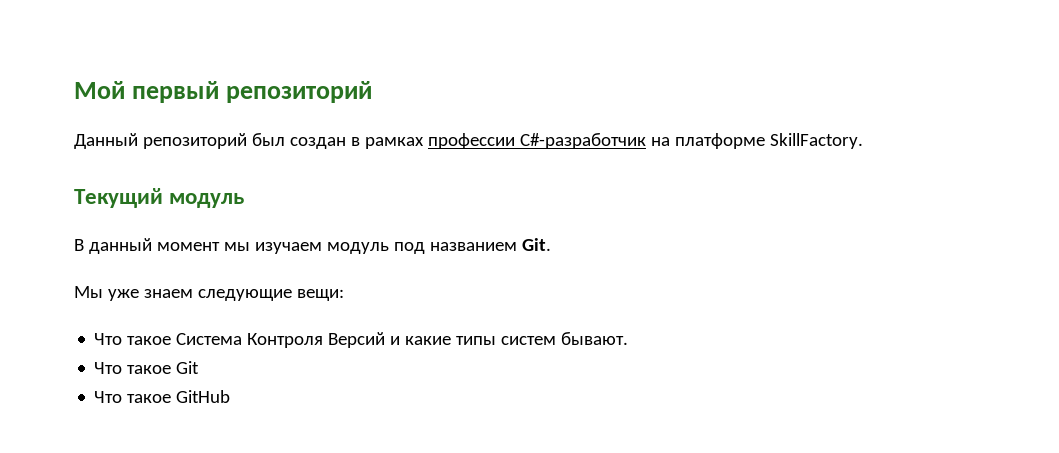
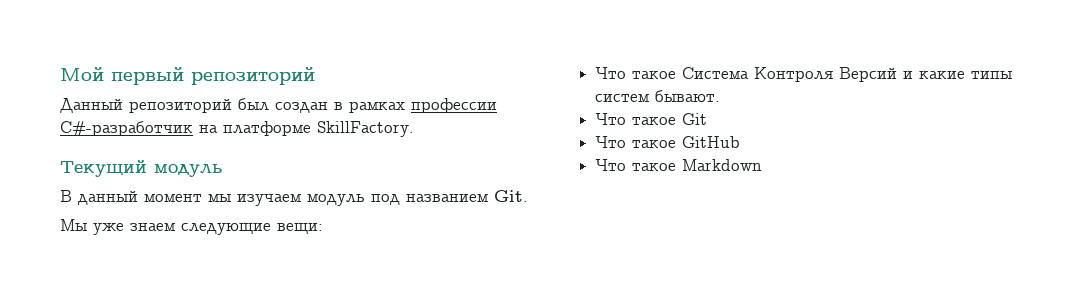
(231, 396) none -> [595,159,763,171] // Что такое Markdown

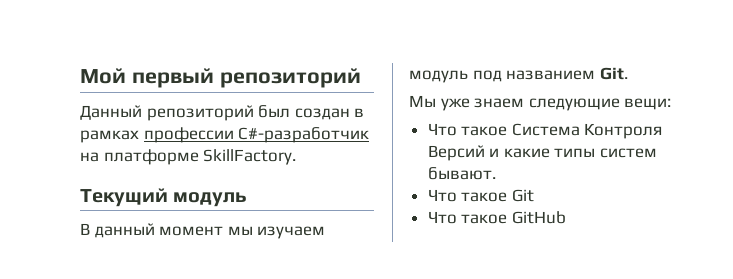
[595,159,763,171] // Что такое Markdown -> (566, 217) none

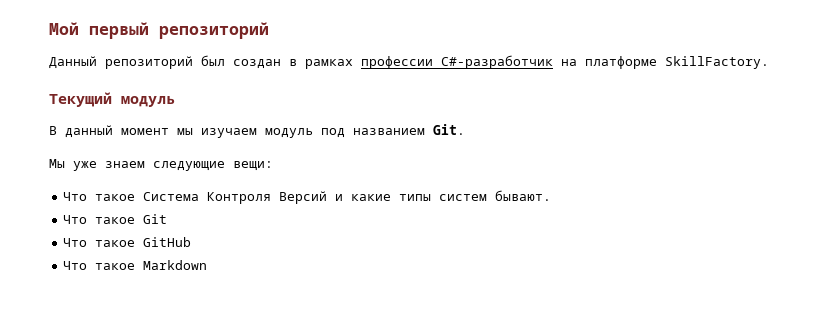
(566, 217) none -> [63,260,208,270] // Что такое Markdown

